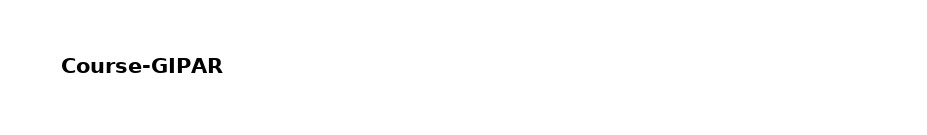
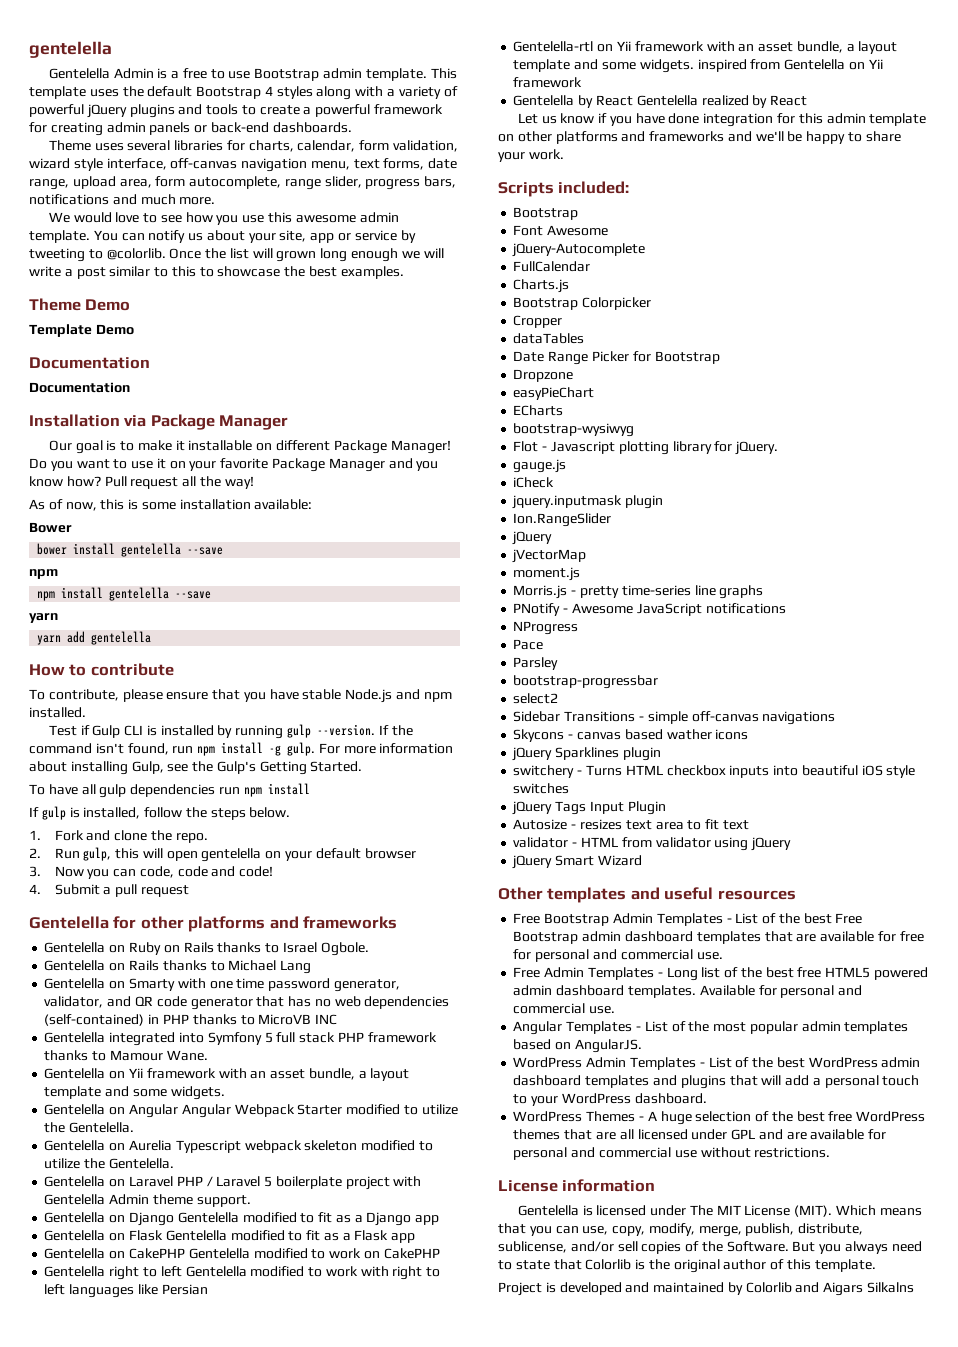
[61,58,223,73] Course-GIPAR -> [29,41,112,58] [48,68,457,81] [29,86,458,100] [29,104,444,118] [29,122,352,136] [48,140,459,152] [29,158,458,172] [29,176,457,190] [29,194,216,205] [48,212,399,225] [29,230,416,243] [29,248,444,262] [29,266,404,279] [29,298,131,311] [29,324,134,337] [29,357,150,369] [29,382,130,393] [29,414,289,430] [48,440,451,454] [29,458,439,472] [29,476,254,489] [29,499,313,511] [29,522,72,533] [37,543,224,557] [29,569,58,579] [37,587,212,601] [29,613,58,623] [37,631,152,645] [29,663,174,676] [29,689,452,703] [29,707,86,718] [48,724,413,739] [29,742,454,756] [29,761,363,775] [29,783,310,798] [29,806,291,820] [29,830,208,843] [29,847,416,862] [29,866,274,879] [29,884,189,897] [29,916,398,932] [44,942,369,956] [44,960,312,974] [44,978,400,992] [44,996,450,1010] [44,1014,338,1026] [44,1032,437,1046] [44,1050,208,1061] [44,1068,410,1081] [44,1086,225,1100] [44,1104,458,1118] [44,1122,135,1133] [44,1140,433,1153] [44,1158,174,1169] [44,1176,422,1190] [44,1194,251,1207] [44,1212,440,1226] [44,1230,416,1243] [44,1248,440,1259] [44,1266,441,1280] [44,1284,208,1298] [513,41,898,54] [513,59,883,73] [513,77,583,88] [513,95,808,108] [517,113,927,127] [498,131,901,144] [498,149,564,162] [498,181,630,197] [513,207,579,220] [513,225,609,236] [512,243,646,257] [513,261,591,272] [513,279,570,293] [513,297,652,310] [513,315,563,328] [513,333,585,344] [513,351,720,365] [513,369,574,382] [513,387,595,400] [513,405,564,416] [513,423,635,437] [513,441,779,455] [513,459,567,473] [513,477,555,488] [512,495,664,509] [513,513,612,527] [512,531,553,545] [512,549,587,563] [513,567,581,581] [513,585,764,599] [513,603,786,616] [513,621,579,635] [513,639,544,650] [513,657,559,670] [513,675,659,689] [513,693,559,704] [513,711,836,725] [513,729,749,742] [512,747,661,761] [513,765,916,778] [513,783,570,794] [512,801,666,815] [513,819,749,830] [513,837,792,851] [512,855,642,869] [498,887,796,903] [513,913,863,926] [513,931,924,944] [513,949,723,962] [513,967,928,981] [513,985,863,998] [513,1003,616,1014] [513,1021,909,1035] [513,1039,642,1053] [513,1057,921,1070] [513,1075,920,1089] [513,1093,707,1106] [513,1111,926,1125] [513,1129,887,1140] [513,1147,831,1160] [498,1179,656,1192] [517,1205,922,1217] [498,1223,864,1237] [498,1241,922,1254] [498,1259,876,1273] [498,1282,915,1296] gentelella // Gentelella Admin is a free to use Bootstrap admin template. This template uses the default Bootstrap 4 styles along with a variety of powerful jQuery plugins and tools to create a powerful framework for creating admin panels or back-end dashboards. // Theme uses several libraries for charts, calendar, form validation, wizard style interface, off-canvas navigation menu, text forms, date range, upload area, form autocomplete, range slider, progress bars, notifications and much more. // We would love to see how you use this awesome admin template. You can notify us about your site, app or service by tweeting to @colorlib. Once the list will grown long enough we will write a post similar to this to showcase the best examples. // Theme Demo // Template Demo // Documentation // Documentation // Installation via Package Manager // Our goal is to make it installable on different Package Manager! Do you want to use it on your favorite Package Manager and you know how? Pull request all the way! // As of now, this is some installation available: // Bower // bower install gentelella --save // npm // npm install gentelella --save // yarn // yarn add gentelella // How to contribute // To contribute, please ensure that you have stable Node.js and npm installed. // Test if Gulp CLI is installed by running gulp --version. If the command isn't found, run npm install -g gulp. For more information about installing Gulp, see the Gulp's Getting Started. // To have all gulp dependencies run npm install // If gulp is installed, follow the steps below. // 1. Fork and clone the repo. // 2. Run gulp, this will open gentelella on your default browser // 3. Now you can code, code and code! // 4. Submit a pull request // Gentelella for other platforms and frameworks // Gentelella on Ruby on Rails thanks to Israel Ogbole. // Gentelella on Rails thanks to Michael Lang // Gentelella on Smarty with one time password generator, validator, and QR code generator that has no web dependencies (self-contained) in PHP thanks to MicroVB INC // Gentelella integrated into Symfony 5 full stack PHP framework thanks to Mamour Wane. // Gentelella on Yii framework with an asset bundle, a layout template and some widgets. // Gentelella on Angular Angular Webpack Starter modified to utilize the Gentelella. // Gentelella on Aurelia Typescript webpack skeleton modified to utilize the Gentelella. // Gentelella on Laravel PHP / Laravel 5 boilerplate project with Gentelella Admin theme support. // Gentelella on Django Gentelella modified to fit as a Django app // Gentelella on Flask Gentelella modified to fit as a Flask app // Gentelella on CakePHP Gentelella modified to work on CakePHP // Gentelella right to left Gentelella modified to work with right to left languages like Persian // Gentelella-rtl on Yii framework with an asset bundle, a layout template and some widgets. inspired from Gentelella on Yii framework // Gentelella by React Gentelella realized by React // Let us know if you have done integration for this admin template on other platforms and frameworks and we'll be happy to share your work. // Scripts included: // Bootstrap // Font Awesome // jQuery-Autocomplete // FullCalendar // Charts.js // Bootstrap Colorpicker // Cropper // dataTables // Date Range Picker for Bootstrap // Dropzone // easyPieChart // ECharts // bootstrap-wysiwyg // Flot - Javascript plotting library for jQuery. // gauge.js // iCheck // jquery.inputmask plugin // Ion.RangeSlider // jQuery // jVectorMap // moment.js // Morris.js - pretty time-series line graphs // PNotify - Awesome JavaScript notifications // NProgress // Pace // Parsley // bootstrap-progressbar // select2 // Sidebar Transitions - simple off-canvas navigations // Skycons - canvas based wather icons // jQuery Sparklines plugin // switchery - Turns HTML checkbox inputs into beautiful iOS style switches // jQuery Tags Input Plugin // Autosize - resizes text area to fit text // validator - HTML from validator using jQuery // jQuery Smart Wizard // Other templates and useful resources // Free Bootstrap Admin Templates - List of the best Free Bootstrap admin dashboard templates that are available for free for personal and commercial use. // Free Admin Templates - Long list of the best free HTML5 powered admin dashboard templates. Available for personal and commercial use. // Angular Templates - List of the most popular admin templates based on AngularJS. // WordPress Admin Templates - List of the best WordPress admin dashboard templates and plugins that will add a personal touch to your WordPress dashboard. // WordPress Themes - A huge selection of the best free WordPress themes that are all licensed under GPL and are available for personal and commercial use without restrictions. // License information // Gentelella is licensed under The MIT License (MIT). Which means that you can use, copy, modify, merge, publish, distribute, sublicense, and/or sell copies of the Software. But you always need to state that Colorlib is the original author of this template. // Project is developed and maintained by Colorlib and Aigars Silkalns

